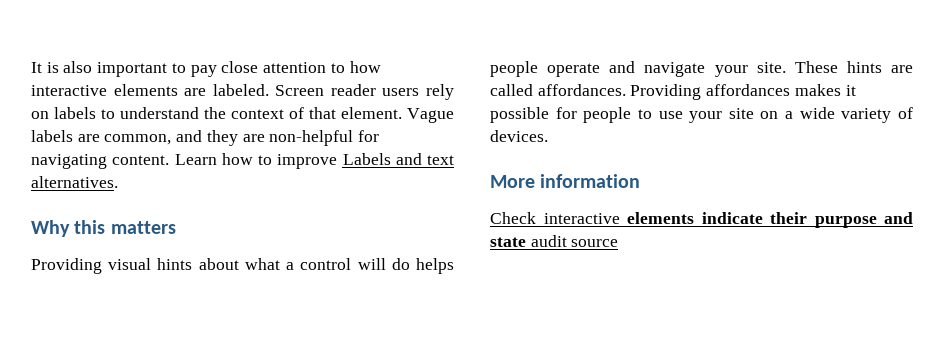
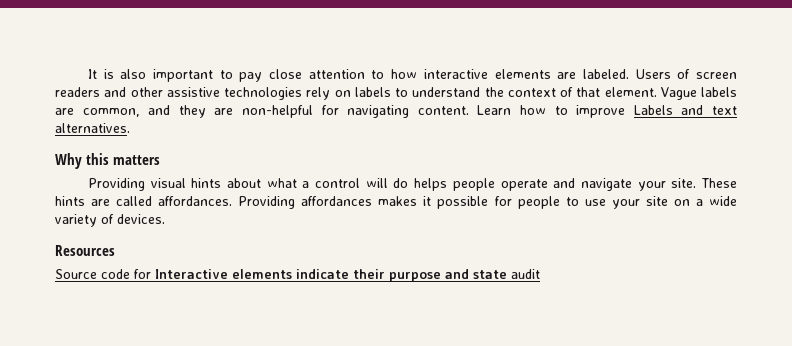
[275,84,420,96] Screen reader users -> [635,69,737,79] [55,87,302,100] Users of screen readers and other assistive technologies
[490,174,641,188] [490,212,620,224] More information // Check interactive -> [55,245,115,256] [55,269,228,279] Resources // Source code for Interactive
[571,239,619,247] source -> (540, 274) none

